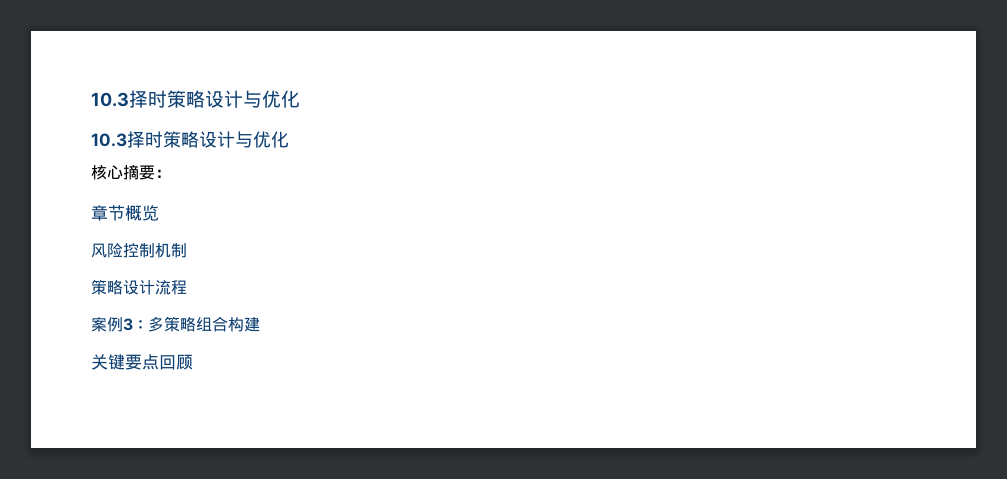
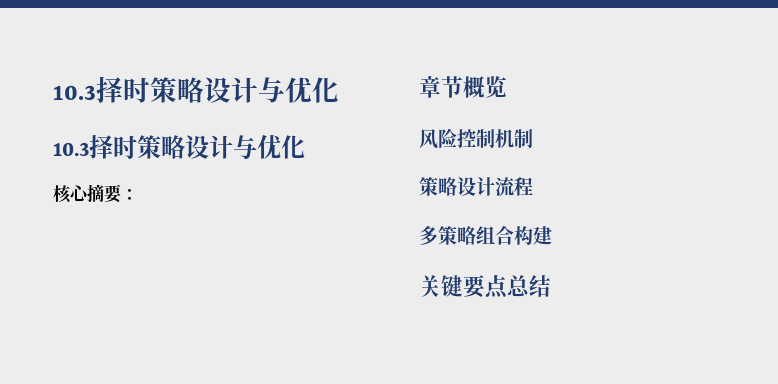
[91,317,148,332] 案例3： -> (533, 186) none
[159,354,193,370] 回顾 -> [507,275,551,297] 总结

